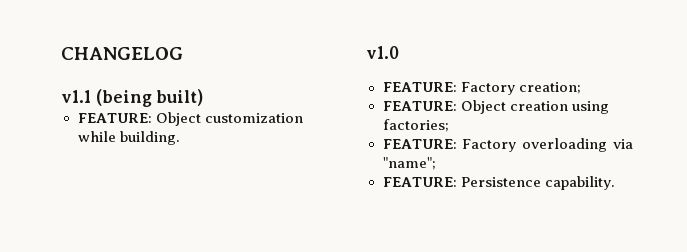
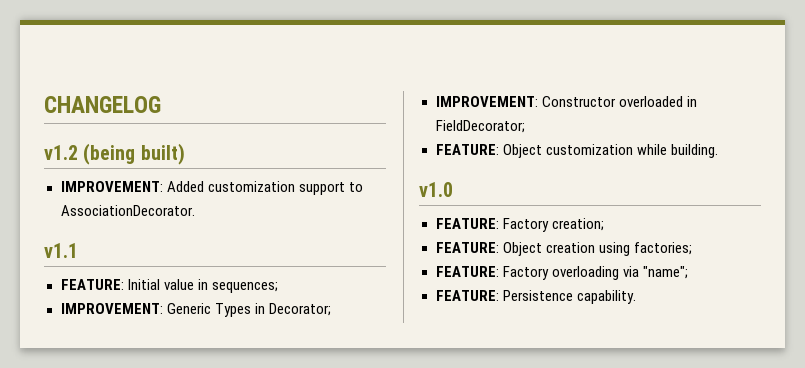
[61,90,91,103] v1.1 -> [44,145,78,160] v1.2
(204, 97) none -> [60,181,363,195] [60,205,195,216] [44,243,78,258] [60,279,278,293] [60,303,331,317] [435,96,697,107] [435,120,525,133] // IMPROVEMENT: Added customization support to AssociationDecorator. // v1.1 // FEATURE: Initial value in sequences; // IMPROVEMENT: Generic Types in Decorator; // IMPROVEMENT: Constructor overloaded in FieldDecorator;

